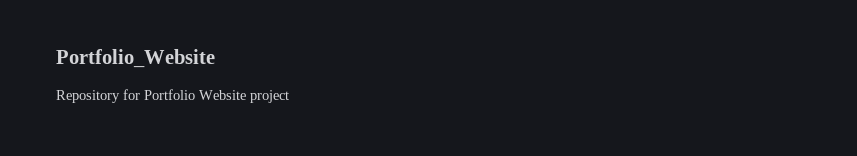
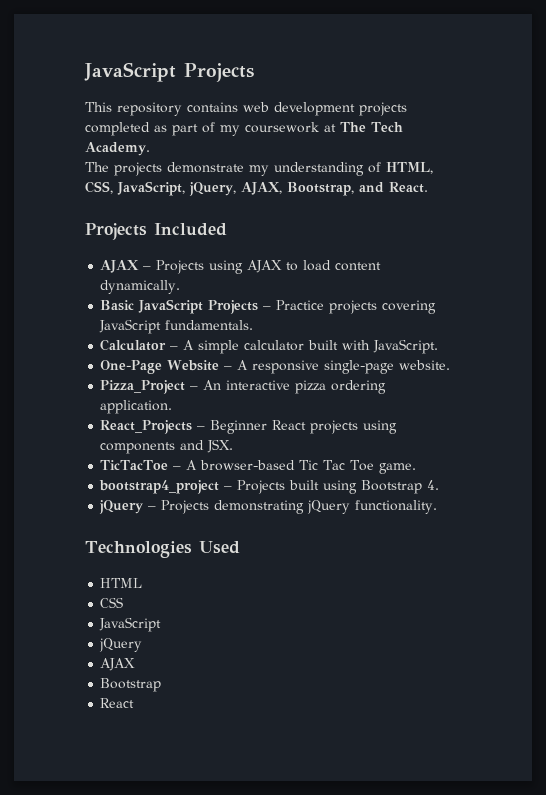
[56,49,215,68] [56,89,289,103] Portfolio_Website // Repository for Portfolio Website project -> [84,62,254,82] [85,102,407,116] [85,122,403,136] [85,142,150,156] [85,162,433,176] [85,181,428,196] [85,223,227,240] [100,260,382,274] [100,280,181,294] [100,299,437,314] [99,319,254,334] [100,339,439,354] [100,360,451,374] [100,380,387,394] [100,400,173,414] [100,420,398,434] [100,439,234,454] [100,460,417,474] [99,480,440,494] [99,500,438,514] [85,541,240,558] [100,578,143,588] [100,597,124,608] [99,617,162,632] [99,638,143,652] [100,658,136,671] [100,678,162,692] [100,698,135,708] JavaScript Projects // This repository contains web development projects completed as part of my coursework at The Tech Academy. // The projects demonstrate my understanding of HTML, CSS, JavaScript, jQuery, AJAX, Bootstrap, and React. // Projects Included // AJAX – Projects using AJAX to load content dynamically. // Basic JavaScript Projects – Practice projects covering JavaScript fundamentals. // Calculator – A simple calculator built with JavaScript. // One-Page Website – A responsive single-page website. // Pizza_Project – An interactive pizza ordering application. // React_Projects – Beginner React projects using components and JSX. // TicTacToe – A browser-based Tic Tac Toe game. // bootstrap4_project – Projects built using Bootstrap 4. // jQuery – Projects demonstrating jQuery functionality. // Technologies Used // HTML // CSS // JavaScript // jQuery // AJAX // Bootstrap // React

